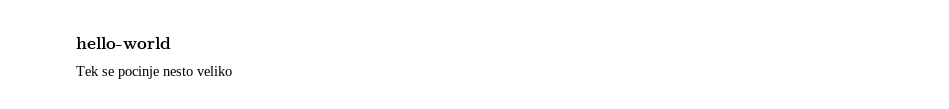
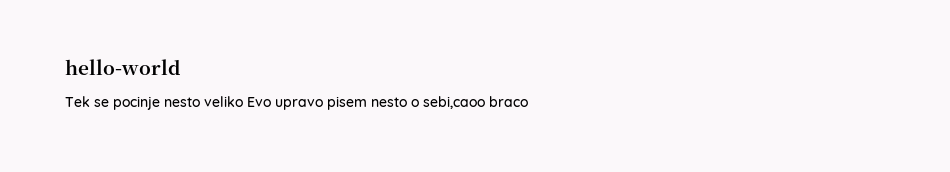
(232, 71) none -> [247,96,528,110] Evo upravo pisem nesto o sebi,caoo braco

